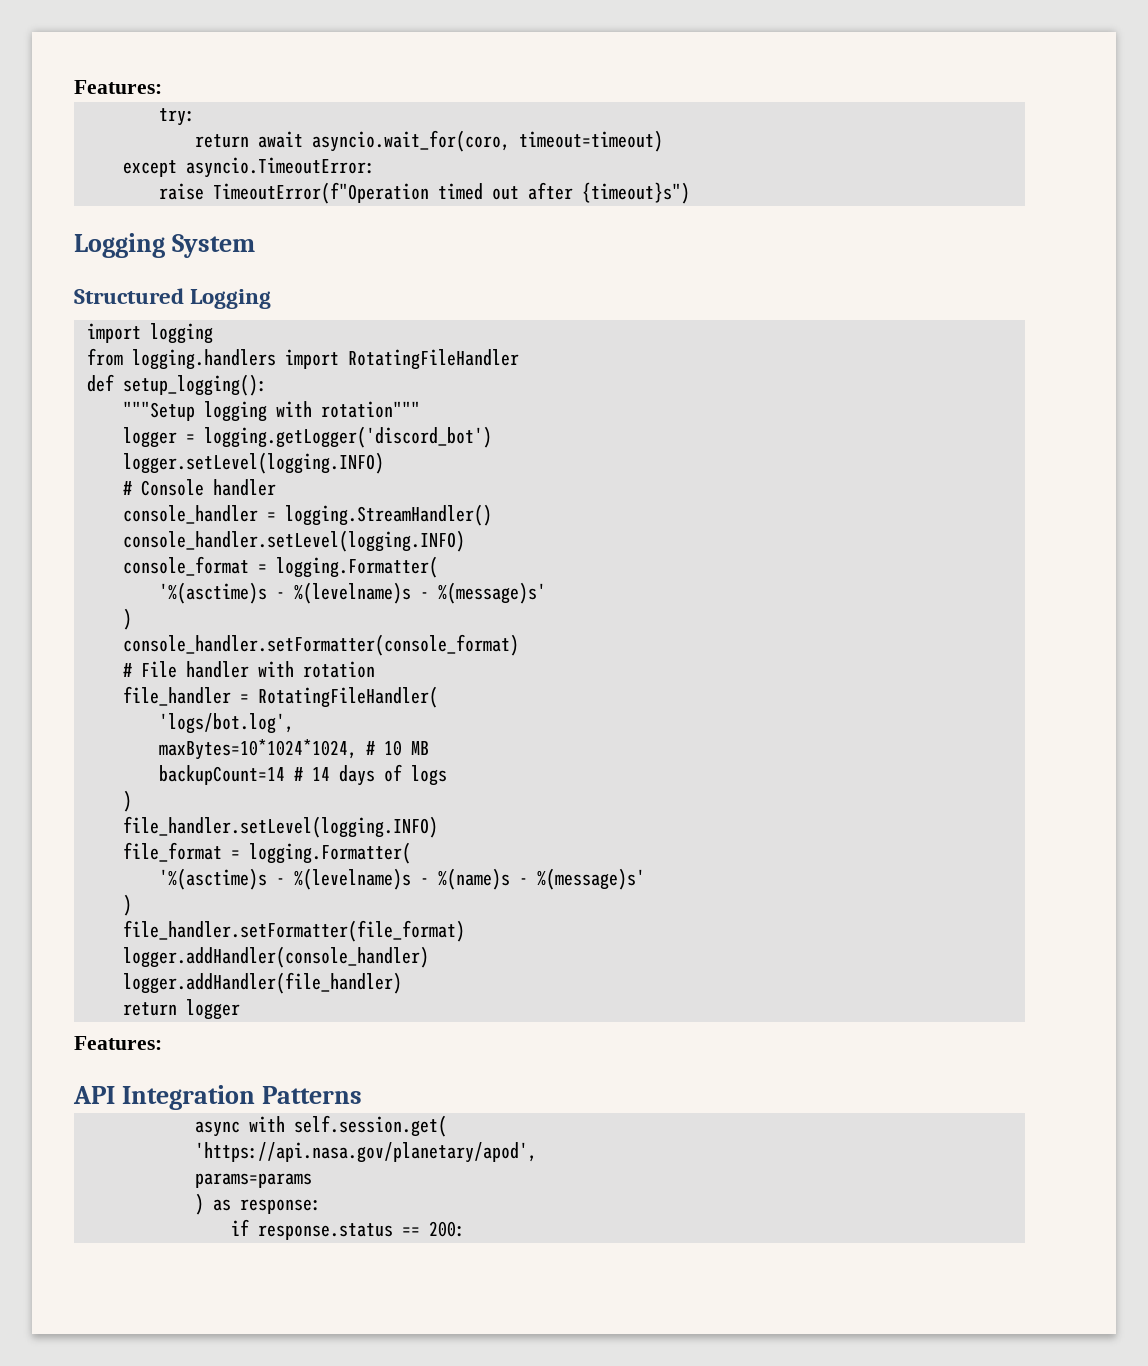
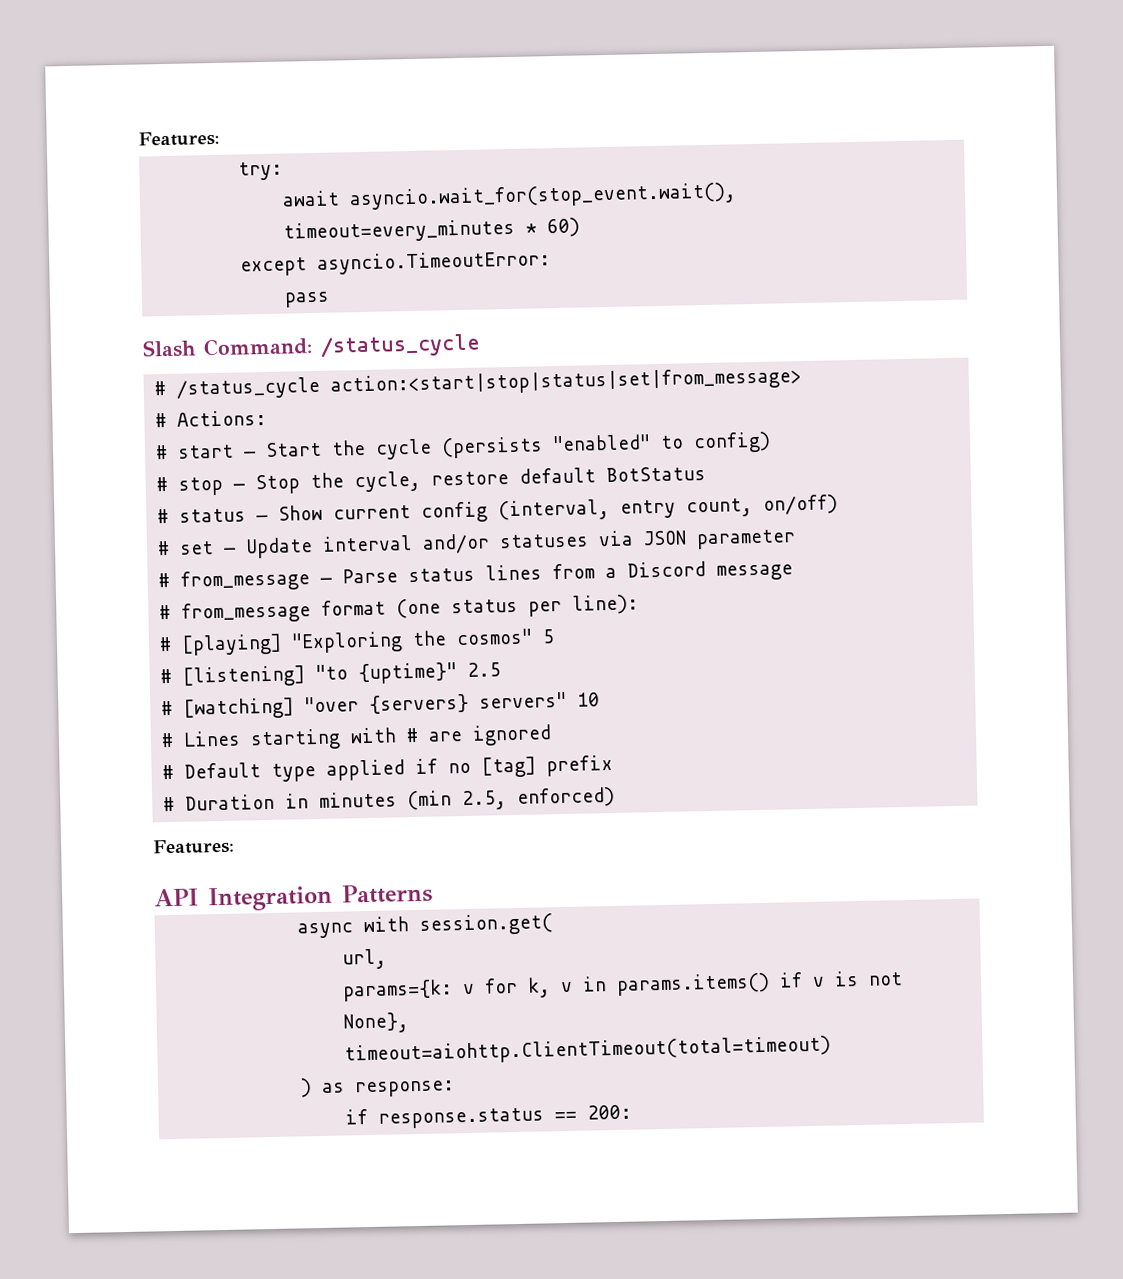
[194,130,663,152] [122,157,375,178] [158,182,690,204] [74,233,256,258] [74,288,272,309] [86,323,213,344] [86,348,519,370] [86,374,267,396] [122,401,420,422] [122,426,492,448] [122,452,384,474] [122,479,276,496] [122,504,492,526] [122,530,465,552] [122,556,438,578] [158,582,546,604] [122,608,132,630] [122,634,519,656] [122,661,375,678] [122,686,438,708] [158,713,294,734] [158,739,429,760] [158,764,447,786] [122,790,132,812] [122,816,438,838] [122,842,411,864] [158,868,645,890] [122,894,132,916] [122,920,465,942] [122,946,429,968] [122,972,402,994] [122,999,240,1020] return await asyncio.wait_for(coro, timeout=timeout) // except asyncio.TimeoutError: // raise TimeoutError(f"Operation timed out after {timeout}s") // Logging System // Structured Logging // import logging // from logging.handlers import RotatingFileHandler // def setup_logging(): // """Setup logging with rotation""" // logger = logging.getLogger('discord_bot') // logger.setLevel(logging.INFO) // # Console handler // console_handler = logging.StreamHandler() // console_handler.setLevel(logging.INFO) // console_format = logging.Formatter( // '%(asctime)s - %(levelname)s - %(message)s' // ) // console_handler.setFormatter(console_format) // # File handler with rotation // file_handler = RotatingFileHandler( // 'logs/bot.log', // maxBytes=10*1024*1024, # 10 MB // backupCount=14 # 14 days of logs // ) // file_handler.setLevel(logging.INFO) // file_format = logging.Formatter( // '%(asctime)s - %(levelname)s - %(name)s - %(message)s' // ) // file_handler.setFormatter(file_format) // logger.addHandler(console_handler) // logger.addHandler(file_handler) // return logger -> [282,182,738,211] [283,217,581,244] [240,250,552,277] [284,291,331,308] [142,333,481,358] [154,367,803,400] [155,409,268,428] [155,431,772,460] [156,466,707,496] [157,494,839,524] [157,529,797,559] [158,561,794,592] [159,594,640,624] [159,628,556,656] [160,662,502,688] [161,691,601,720] [161,724,553,751] [162,754,614,782] [163,786,616,812] await asyncio.wait_for(stop_event.wait(), timeout=every_minutes * 60) // except asyncio.TimeoutError: // pass // Slash Command: /status_cycle // # /status_cycle action:<start|stop|status|set|from_message> // # Actions: // # start — Start the cycle (persists "enabled" to config) // # stop — Stop the cycle, restore default BotStatus // # status — Show current config (interval, entry count, on/off) // # set — Update interval and/or statuses via JSON parameter // # from_message — Parse status lines from a Discord message // # from_message format (one status per line): // # [playing] "Exploring the cosmos" 5 // # [listening] "to {uptime}" 2.5 // # [watching] "over {servers} servers" 10 // # Lines starting with # are ignored // # Default type applied if no [tag] prefix // # Duration in minutes (min 2.5, enforced)
[293,1115,447,1137] [194,1142,537,1163] [194,1173,312,1188] self.session.get( // 'https://api.nasa.gov/planetary/apod', // params=params -> [419,913,554,936] [342,948,388,970] [342,970,904,1002] [343,1012,410,1034] [344,1035,832,1066] session.get( // url, // params={k: v for k, v in params.items() if v is not None}, // timeout=aiohttp.ClientTimeout(total=timeout)

